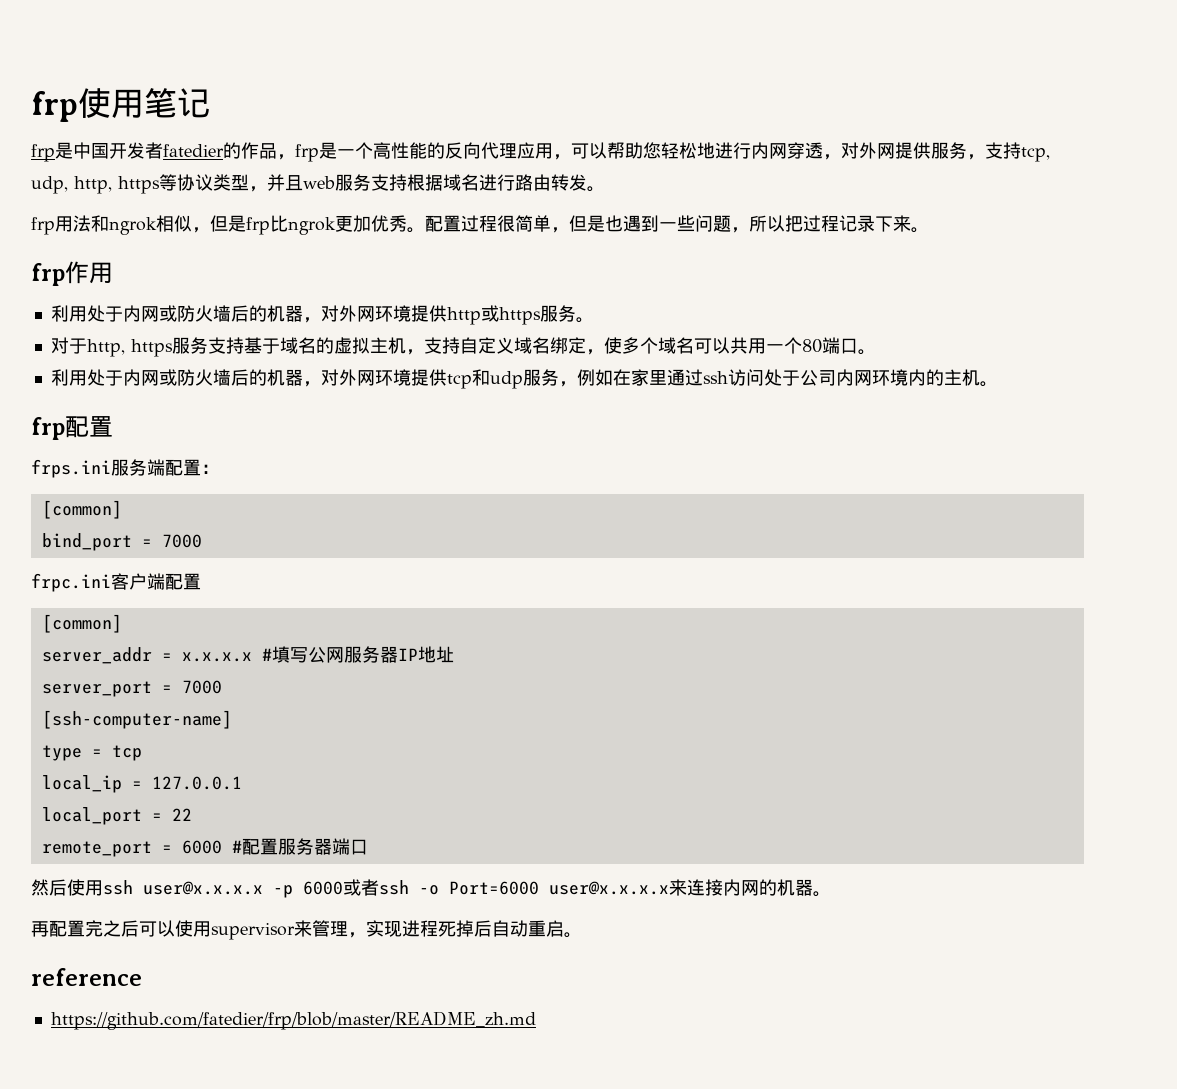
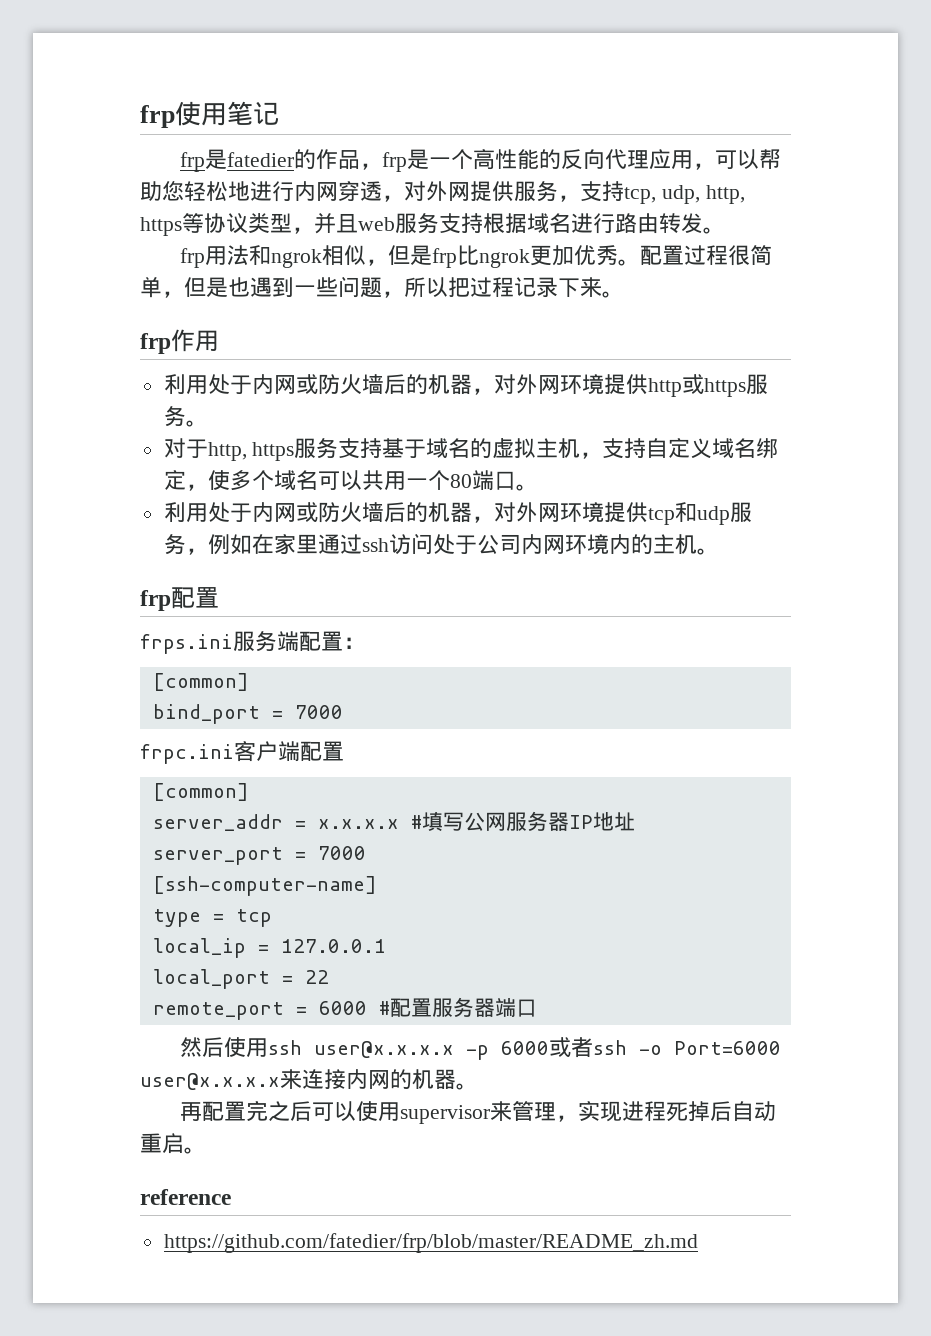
[73,142,163,159] 中国开发者 -> (228, 159) none

